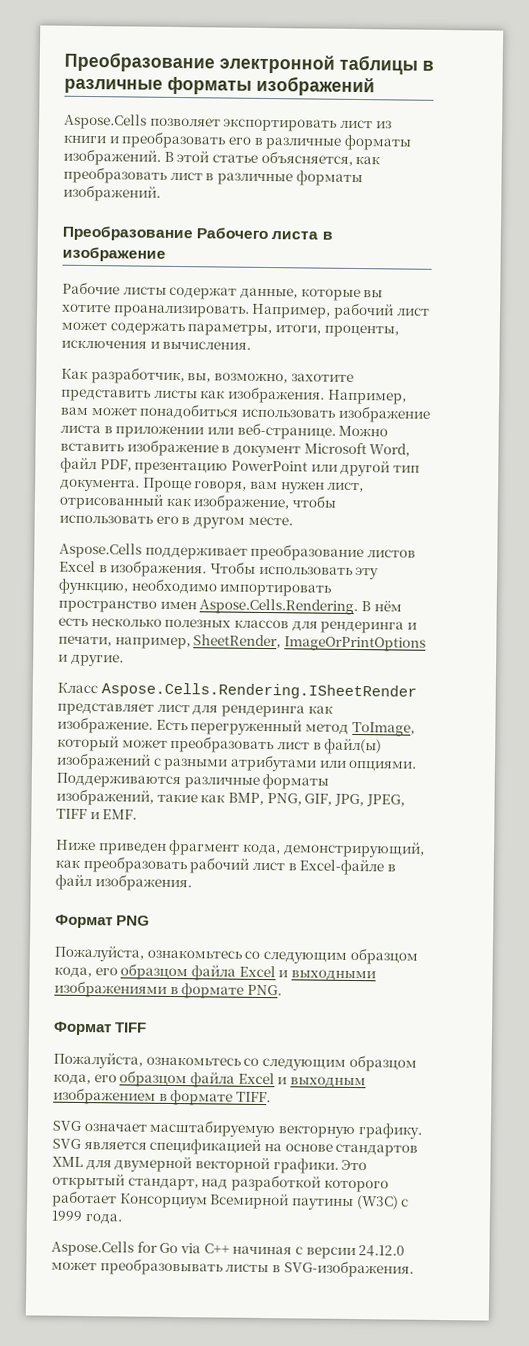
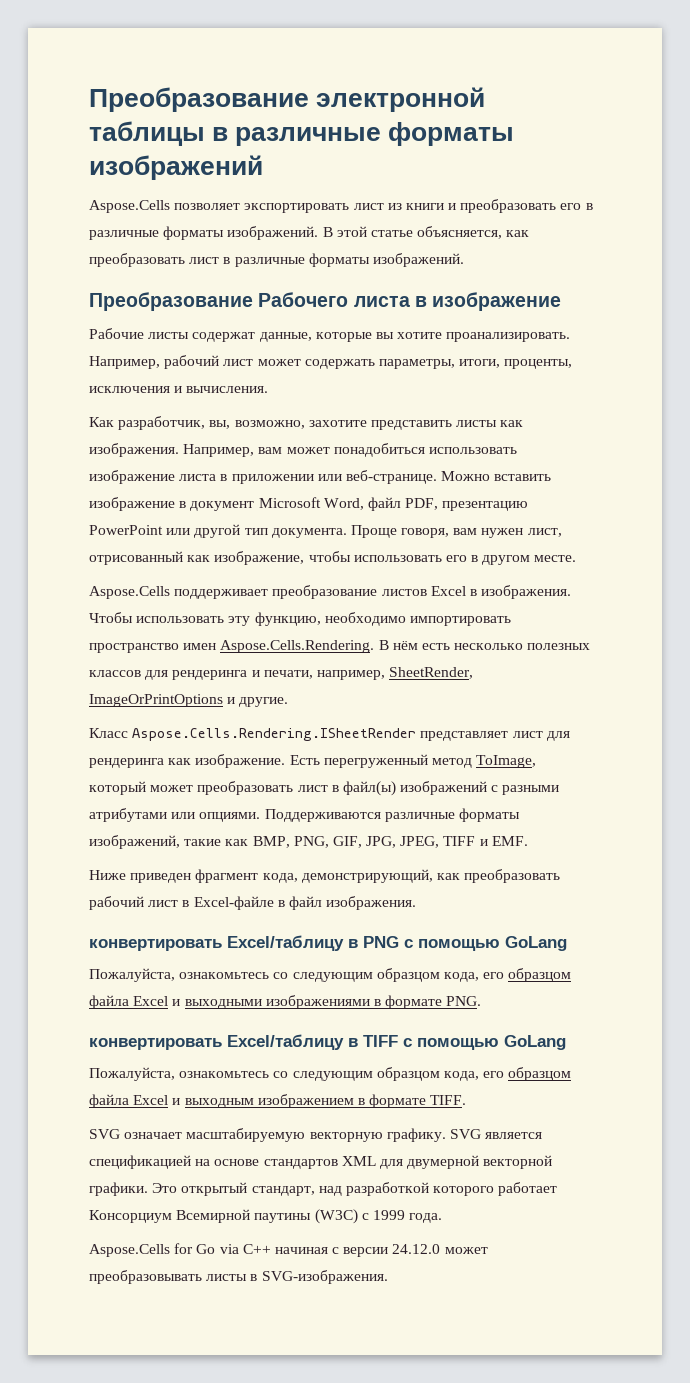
[55,914,151,929] Формат PNG -> [89,935,567,951] конвертировать Excel/таблицу в PNG с помощью GoLang
[53,1021,148,1036] Формат TIFF -> [89,1034,566,1050] конвертировать Excel/таблицу в TIFF с помощью GoLang

